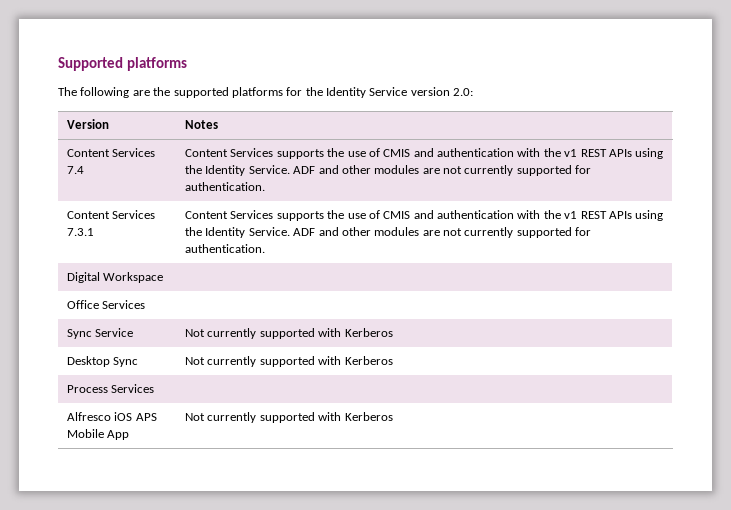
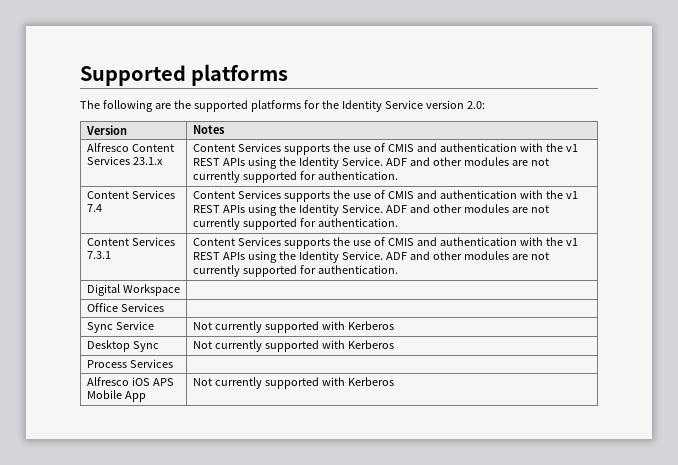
(219, 124) none -> [87,143,174,152] [87,156,163,165] [193,143,578,155] [193,157,549,169] [193,171,398,183] // Alfresco Content Services 23.1.x | Content Services supports the use of CMIS and authentication with the v1 REST APIs using the Identity Service. ADF and other modules are not currently supported for authentication.

